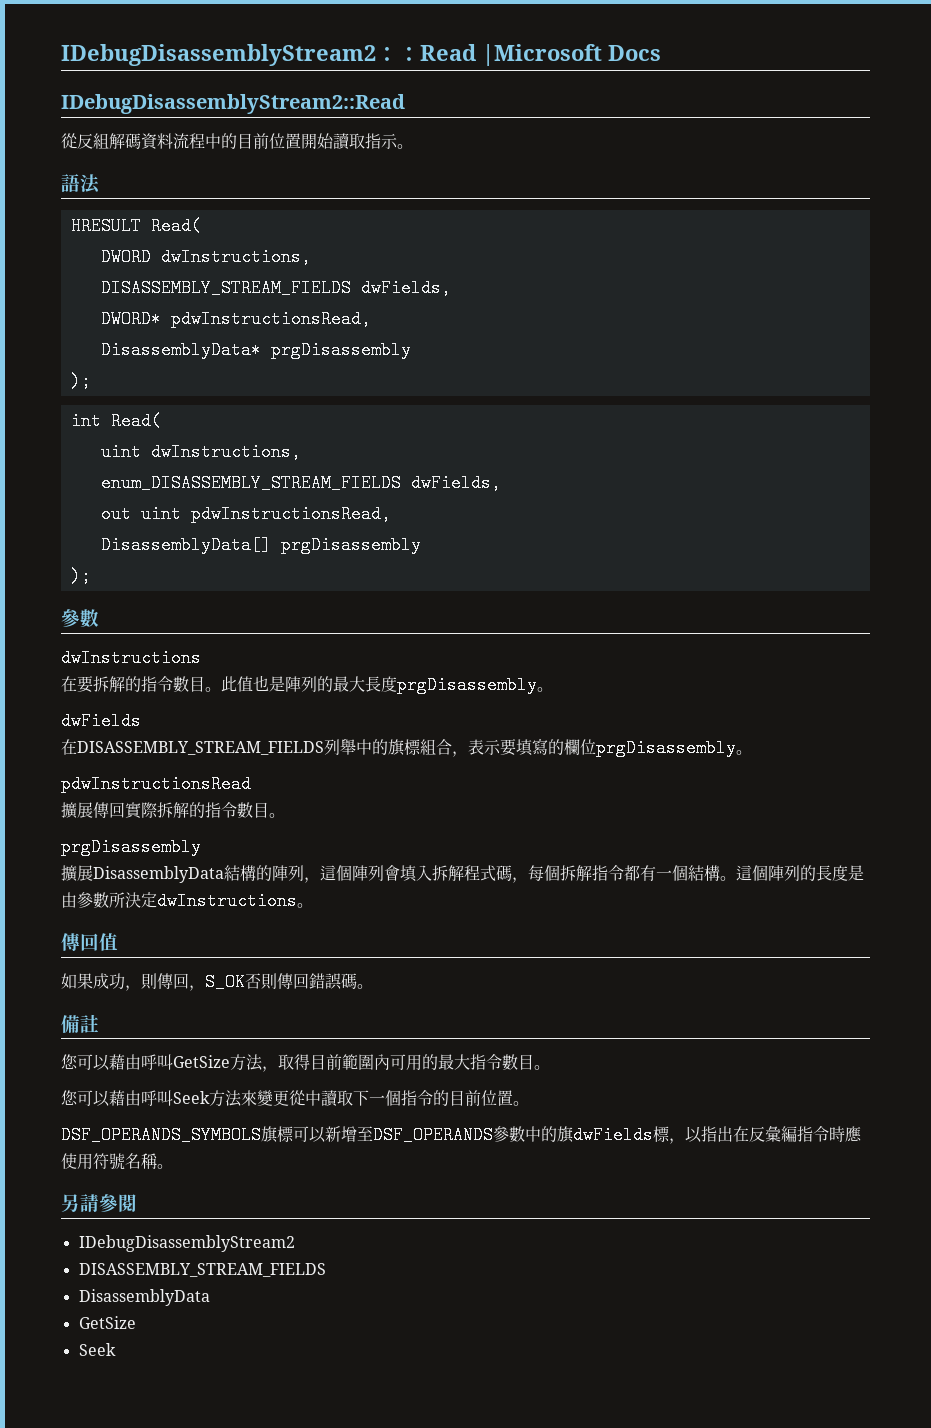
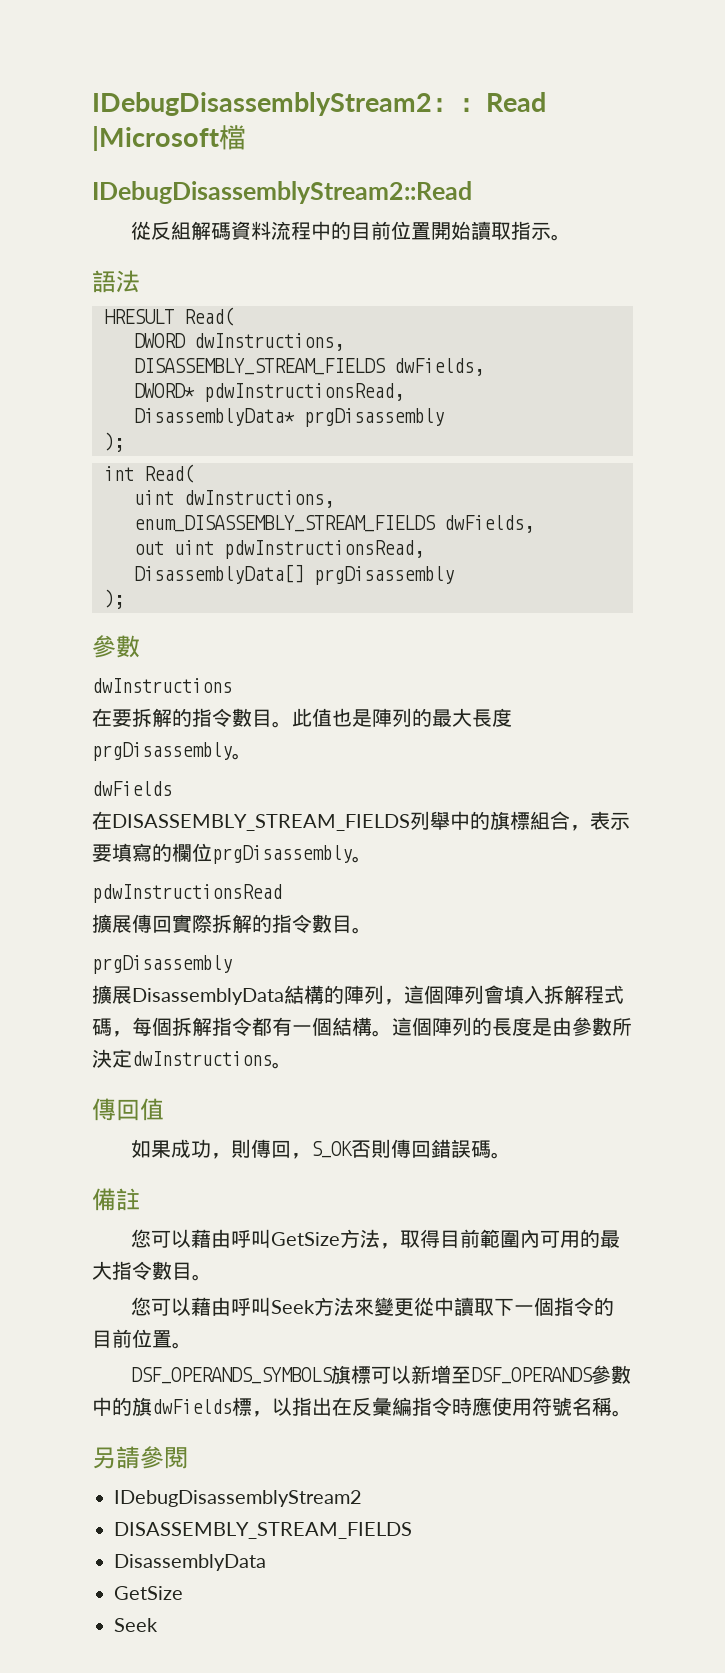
[608,45,661,61] Docs -> [219,125,246,150] 檔

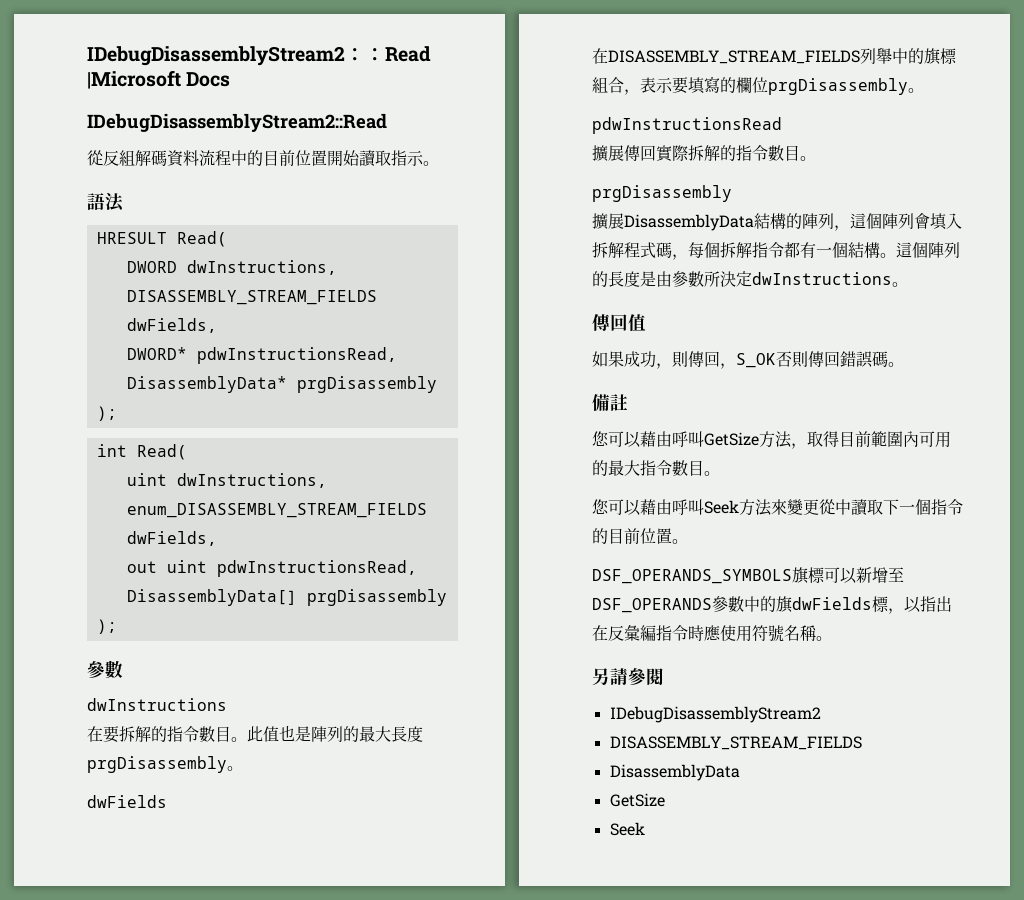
[219,125,246,150] 檔 -> [186,72,231,87] Docs

